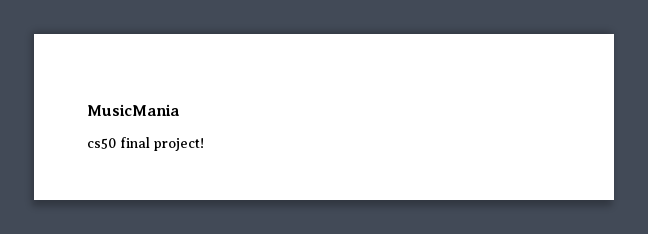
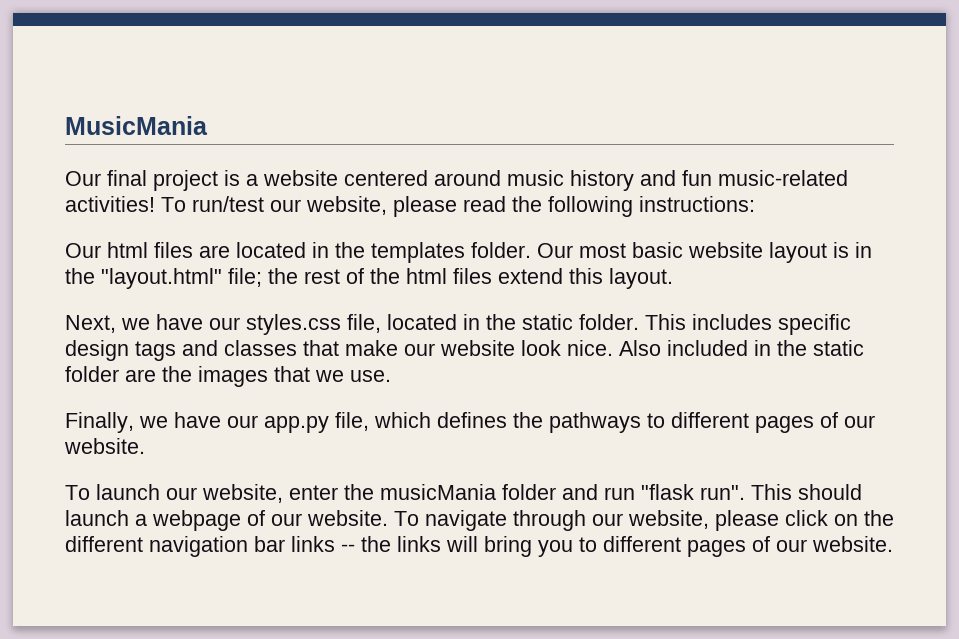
[87,137,204,151] cs50 final project! -> [65,170,848,191] [65,196,755,217] [65,242,872,263] [65,268,673,289] [65,314,851,335] [65,340,864,361] [65,366,391,387] [65,412,875,433] [64,438,145,454] [65,484,862,503] [65,510,894,531] [65,536,893,557] Our final project is a website centered around music history and fun music-related activities! To run/test our website, please read the following instructions: // Our html files are located in the templates folder. Our most basic website layout is in the "layout.html" file; the rest of the html files extend this layout. // Next, we have our styles.css file, located in the static folder. This includes specific design tags and classes that make our website look nice. Also included in the static folder are the images that we use. // Finally, we have our app.py file, which defines the pathways to different pages of our website. // To launch our website, enter the musicMania folder and run "flask run". This should launch a webpage of our website. To navigate through our website, please click on the different navigation bar links -- the links will bring you to different pages of our website.

